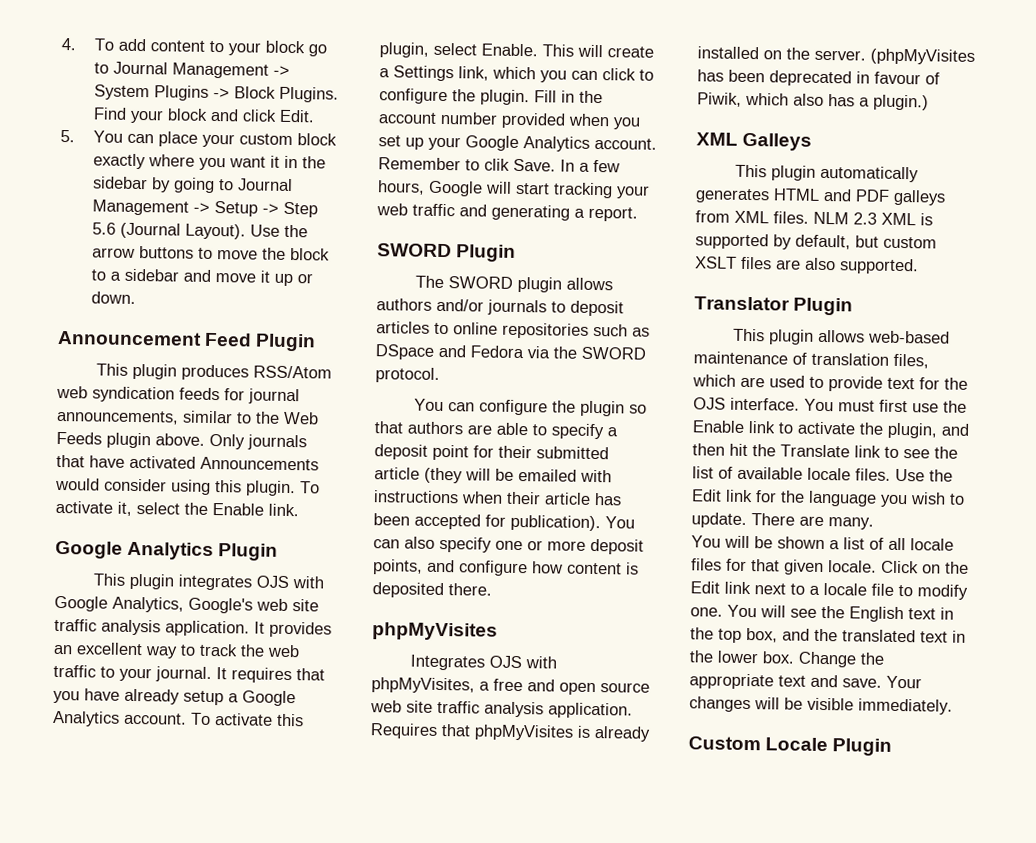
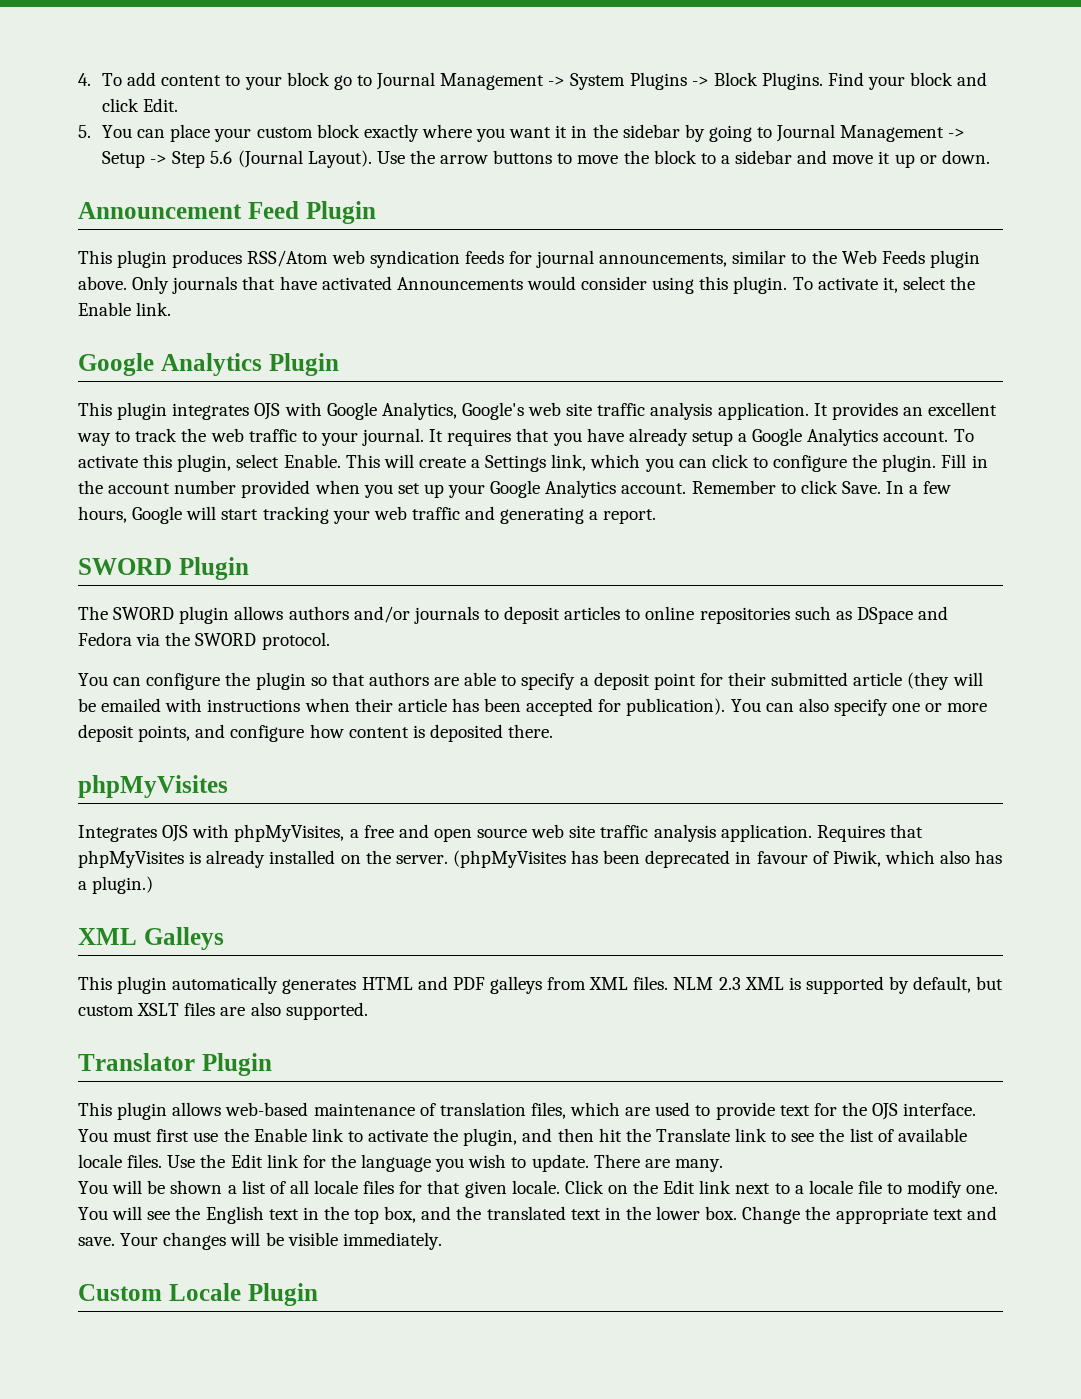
[484,158,510,171] clik -> [800,480,838,494] click

